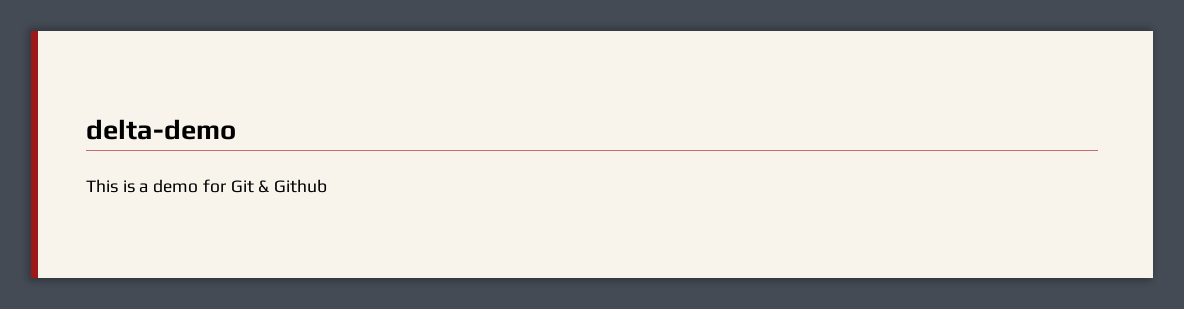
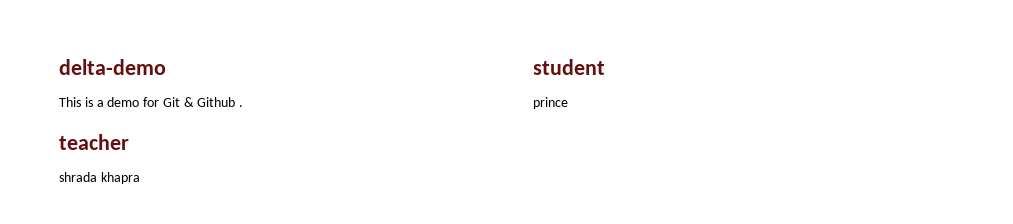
(328, 186) none -> [239,105,244,107] [59,134,129,150] [59,172,140,184] [533,59,605,75] [533,97,568,109] . // teacher // shrada khapra // student // prince

